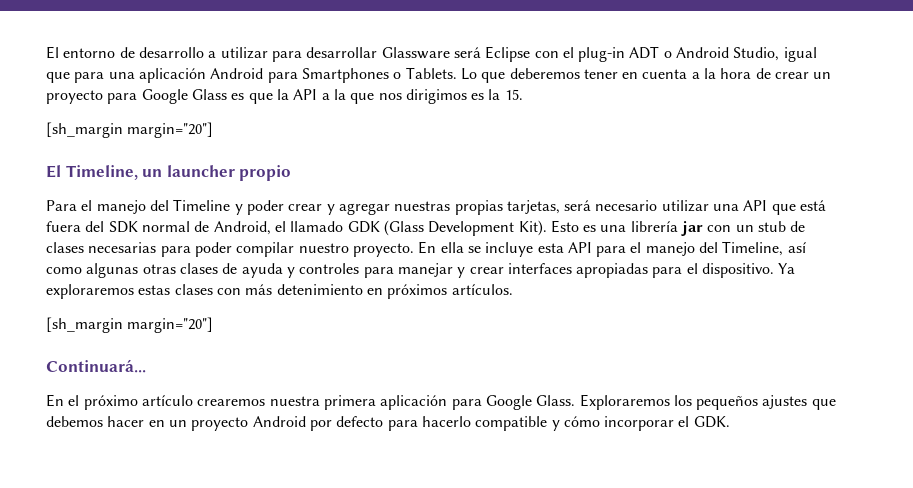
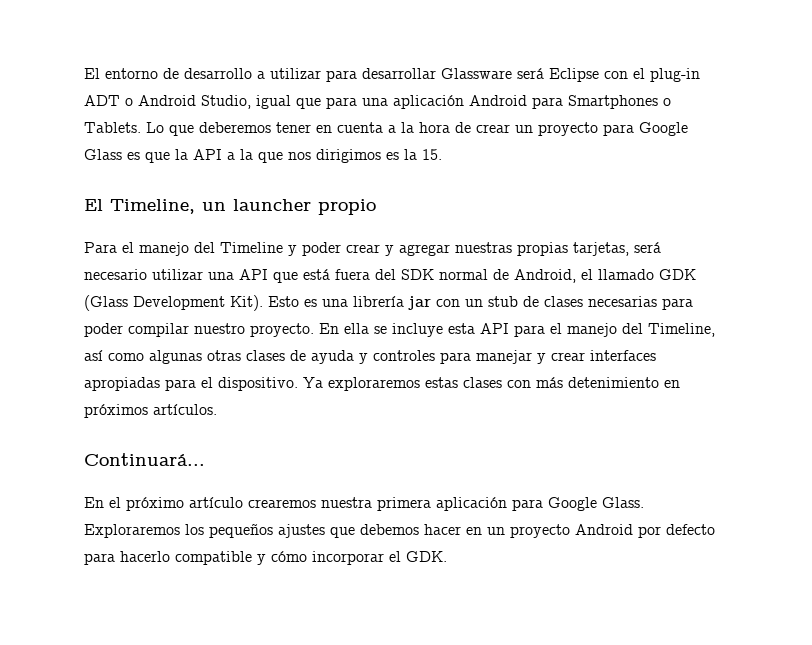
[46,122,214,138] // [sh_margin margin="20"] -> (442, 154) none
[46,317,214,333] // [sh_margin margin="20"] -> (217, 409) none

